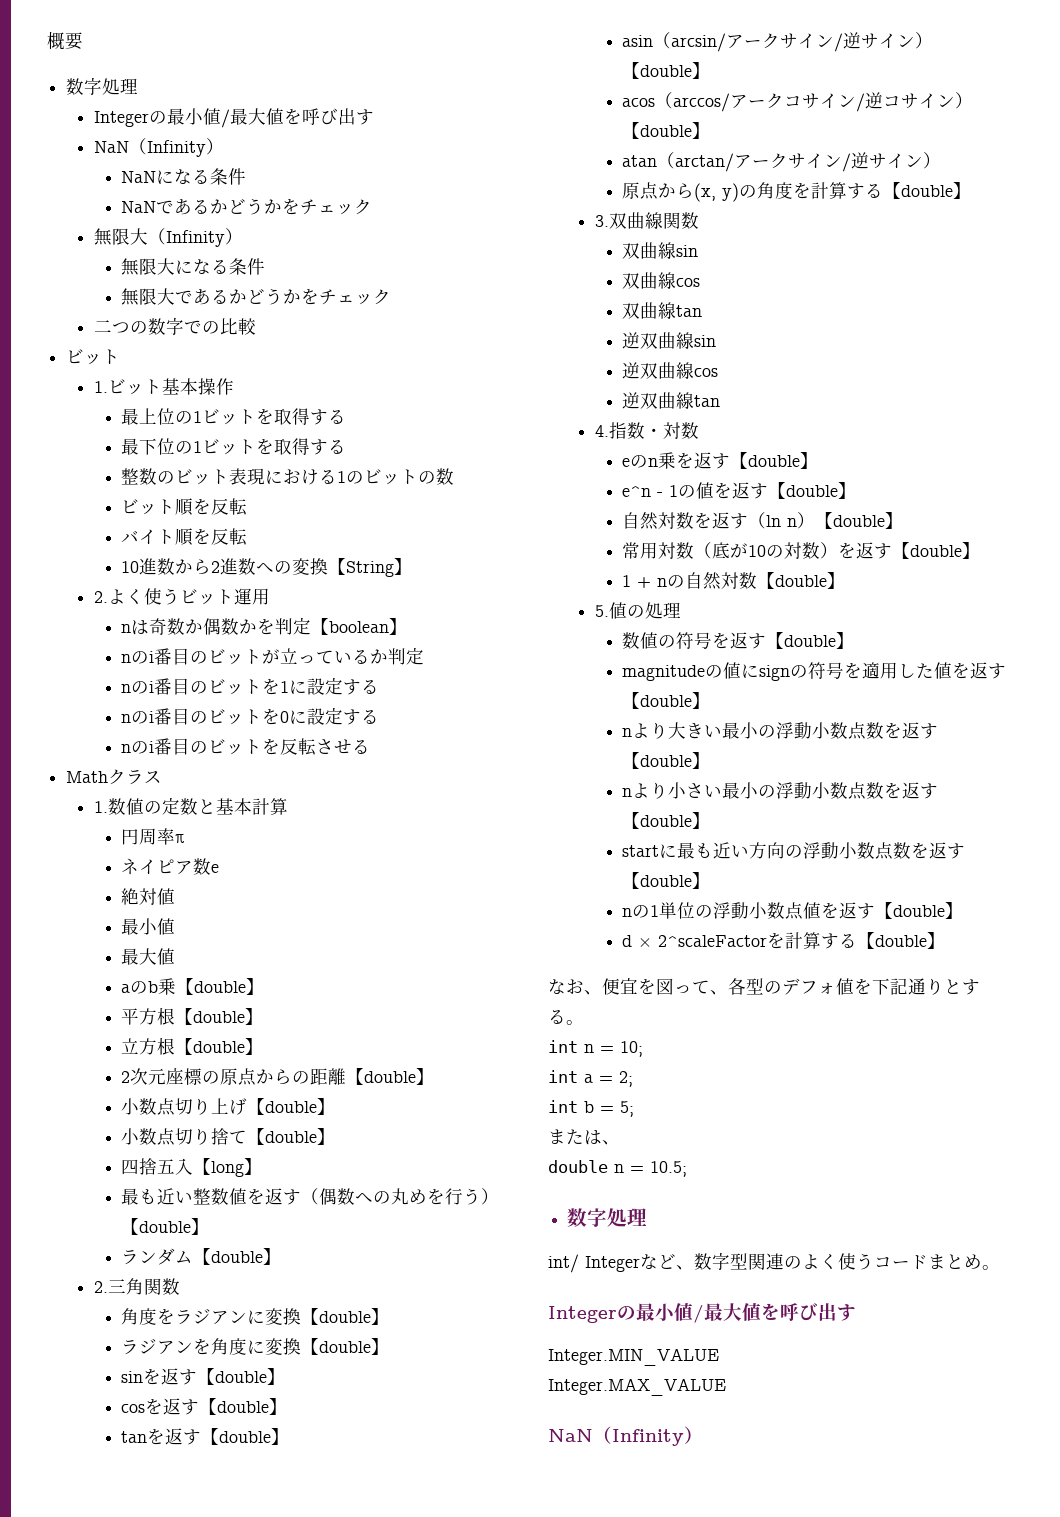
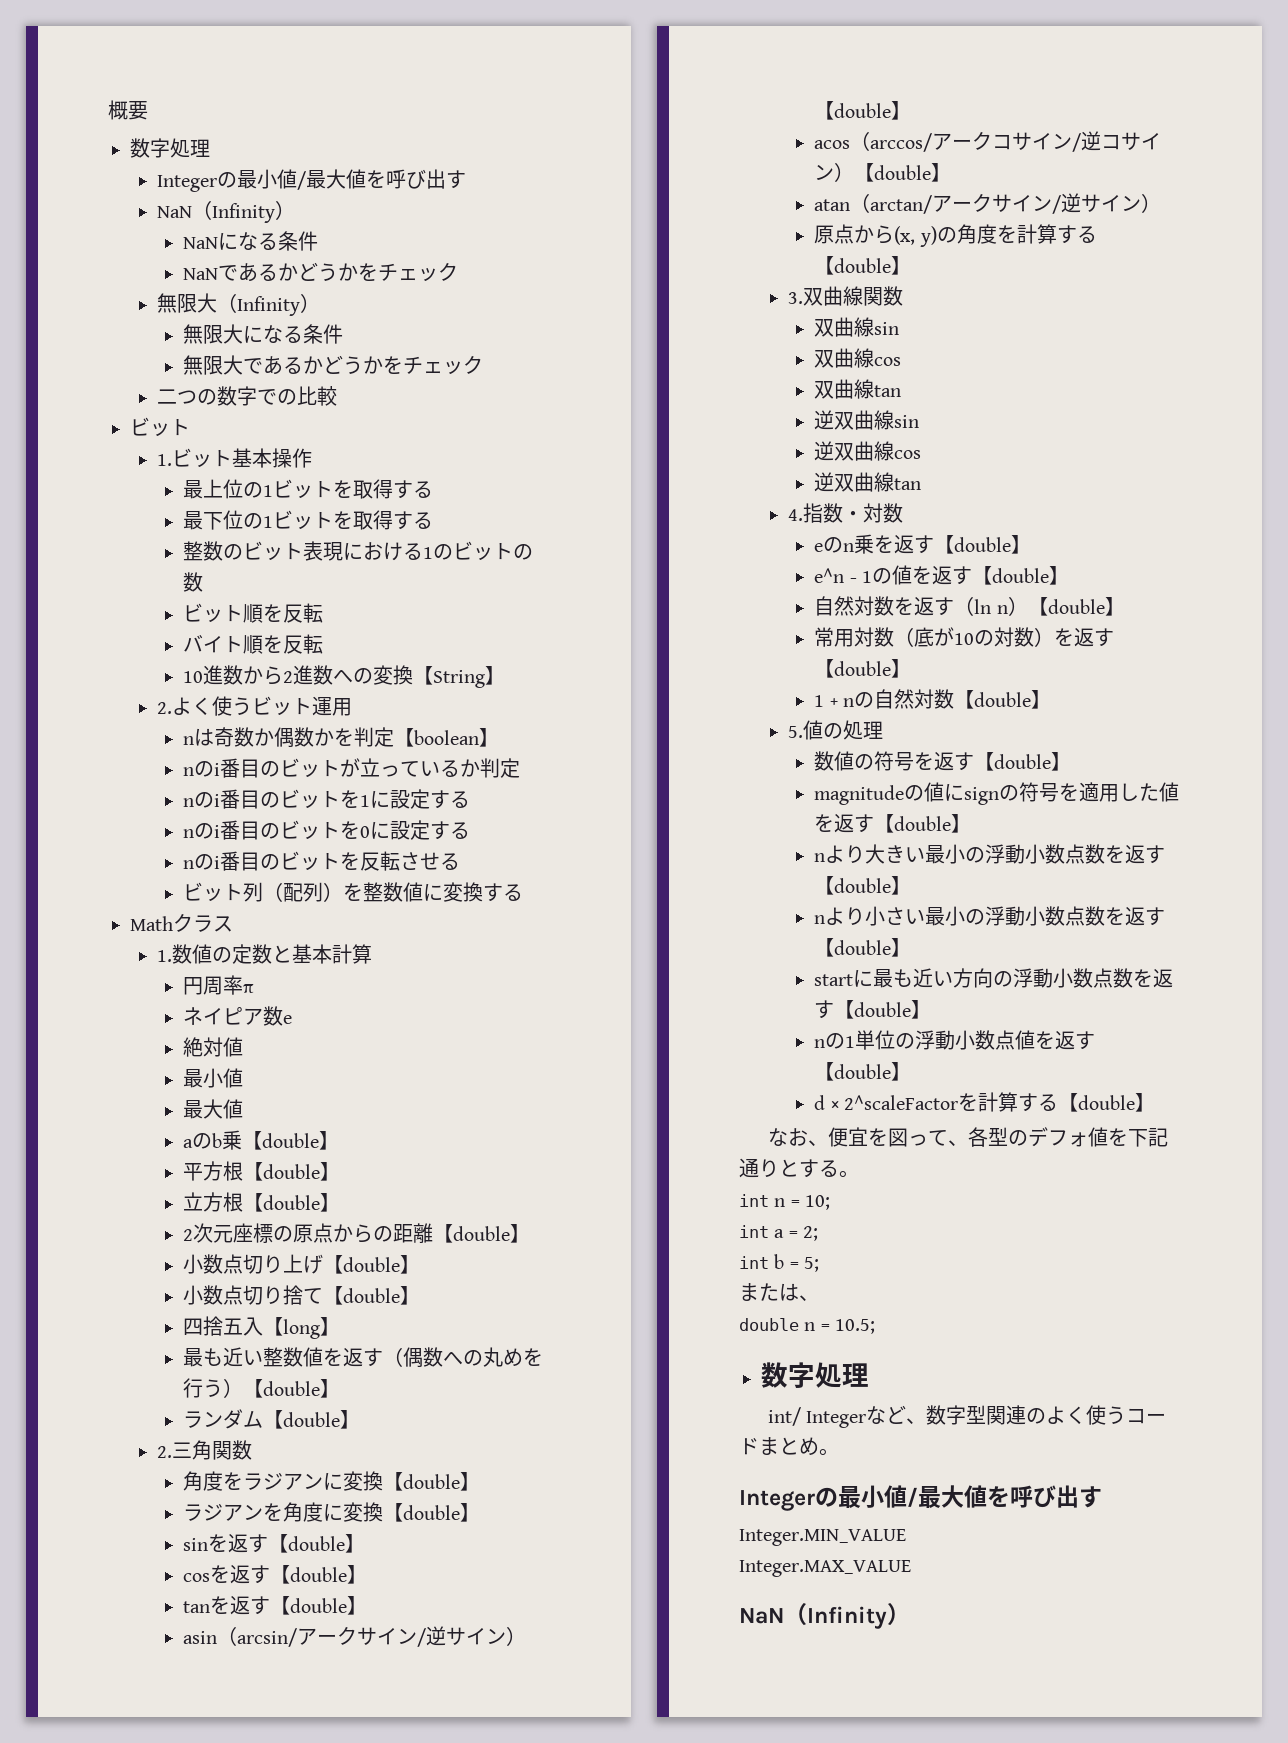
(371, 746) none -> [183,882,524,902] // ビット列（配列）を整数値に変換する

